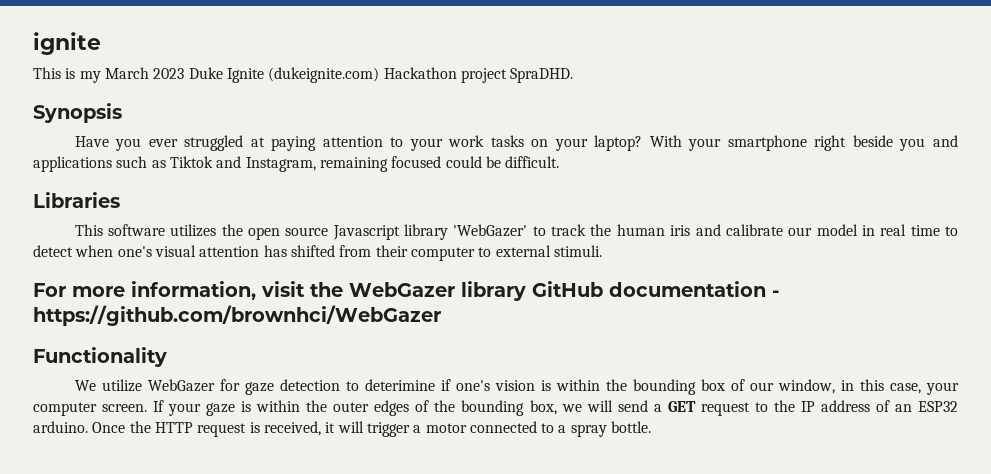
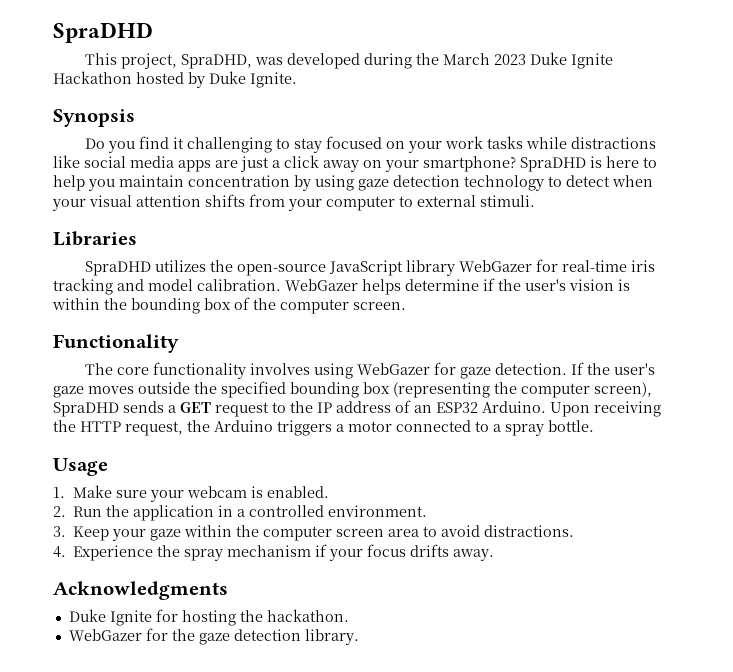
[33,32,101,55] [33,67,574,83] [33,103,122,123] [74,135,958,151] [33,156,560,172] [33,192,120,208] [74,224,940,240] ignite // This is my March 2023 Duke Ignite (dukeignite.com) Hackathon project SpraDHD. // Synopsis // Have you ever struggled at paying attention to your work tasks on your laptop? With your smartphone right beside you and applications such as Tiktok and Instagram, remaining focused could be difficult. // Libraries // This software utilizes the open source Javascript library 'WebGazer' to track the human iris and calibrate our model in real time -> [53,22,153,43] [84,52,613,69] [53,71,297,88] [53,109,135,127] [84,136,656,153] [53,155,657,172] [53,175,544,191] SpraDHD // This project, SpraDHD, was developed during the March 2023 Duke Ignite Hackathon hosted by Duke Ignite. // Synopsis // Do you find it challenging to stay focused on your work tasks while distractions like social media apps are just a click away on your smartphone? SpraDHD is here to help you maintain concentration by using gaze detection technology
[117,246,152,257] one's -> [52,199,86,211] your
[263,245,408,257] has shifted from their -> [205,194,322,211] shifts from your
[33,281,780,301] [33,305,441,326] [33,347,167,367] [74,379,490,395] For more information, visit the WebGazer library GitHub documentation - https://github.com/brownhci/WebGazer // Functionality // We utilize WebGazer for gaze detection to deterimine if one's -> [53,231,137,246] [84,259,655,276] [53,278,566,295] Libraries // SpraDHD utilizes the open-source JavaScript library WebGazer for real-time iris tracking and model calibration. WebGazer helps determine if the user's
[749,379,959,395] [33,400,648,416] our window, in this case, your computer screen. If your gaze is within the outer edges of the bounding box, we will send -> [253,298,406,314] [53,334,179,353] [84,362,655,379] [53,381,652,398] [53,401,164,417] the computer screen. // Functionality // The core functionality involves using WebGazer for gaze detection. If the user's gaze moves outside the specified bounding box (representing the computer screen), SpraDHD sends
[33,421,410,437] arduino. Once the HTTP request is received, it will trigger -> [482,401,661,417] [53,420,332,436] Arduino. Upon receiving the HTTP request, the Arduino triggers
(652, 427) none -> [53,458,108,476] [53,485,330,502] [53,505,428,521] [53,525,575,541] [53,544,495,561] [53,581,228,600] [68,609,349,626] [68,628,359,645] // Usage // 1. Make sure your webcam is enabled. // 2. Run the application in a controlled environment. // 3. Keep your gaze within the computer screen area to avoid distractions. // 4. Experience the spray mechanism if your focus drifts away. // Acknowledgments // Duke Ignite for hosting the hackathon. // WebGazer for the gaze detection library.

